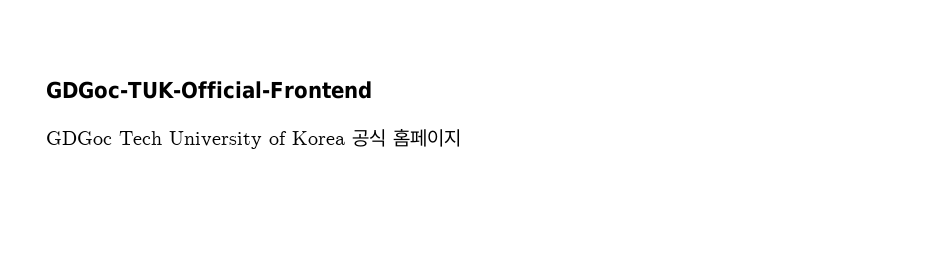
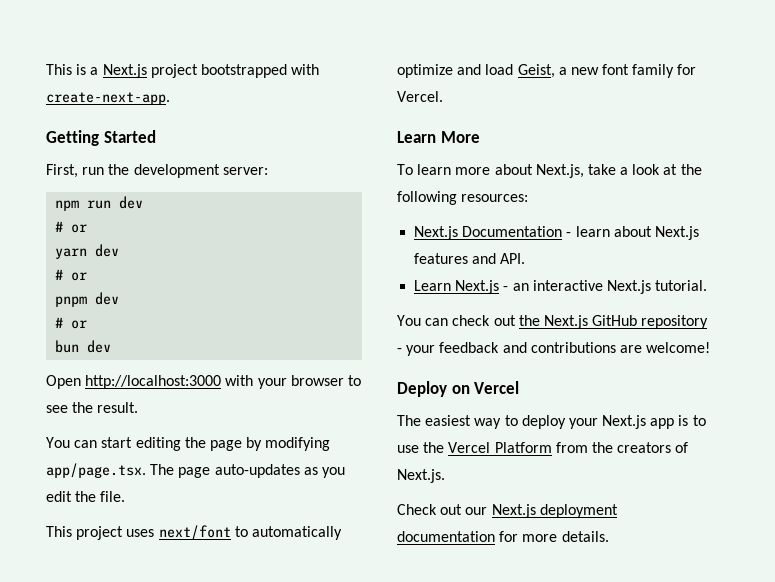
[46,81,372,99] [46,128,461,149] GDGoc-TUK-Official-Frontend // GDGoc Tech University of Korea 공식 홈페이지 -> [46,64,320,78] [46,92,170,105] [46,130,156,146] [46,164,268,178] [55,196,144,211] [55,221,88,233] [55,244,120,259] [55,269,88,281] [55,292,120,307] [55,317,88,329] [55,340,112,353] [46,375,361,389] [46,402,139,413] [46,437,331,451] [46,463,345,478] [46,491,126,502] [46,525,342,540] [397,64,697,78] [397,91,443,102] [397,131,480,143] [397,164,702,178] [397,191,529,205] [414,226,699,240] [414,253,526,264] [414,280,708,294] [397,315,709,329] [397,342,711,356] [397,381,520,397] [397,415,706,429] [397,442,689,453] [397,469,445,483] [397,504,618,518] [397,531,609,542] This is a Next.js project bootstrapped with create-next-app. // Getting Started // First, run the development server: // npm run dev // # or // yarn dev // # or // pnpm dev // # or // bun dev // Open http://localhost:3000 with your browser to see the result. // You can start editing the page by modifying app/page.tsx. The page auto-updates as you edit the file. // This project uses next/font to automatically optimize and load Geist, a new font family for Vercel. // Learn More // To learn more about Next.js, take a look at the following resources: // Next.js Documentation - learn about Next.js features and API. // Learn Next.js - an interactive Next.js tutorial. // You can check out the Next.js GitHub repository - your feedback and contributions are welcome! // Deploy on Vercel // The easiest way to deploy your Next.js app is to use the Vercel Platform from the creators of Next.js. // Check out our Next.js deployment documentation for more details.

